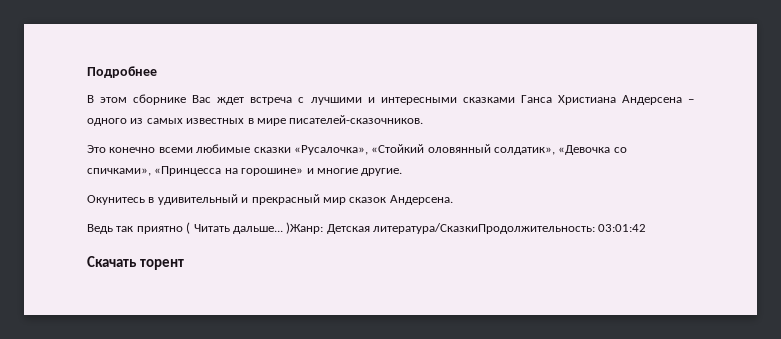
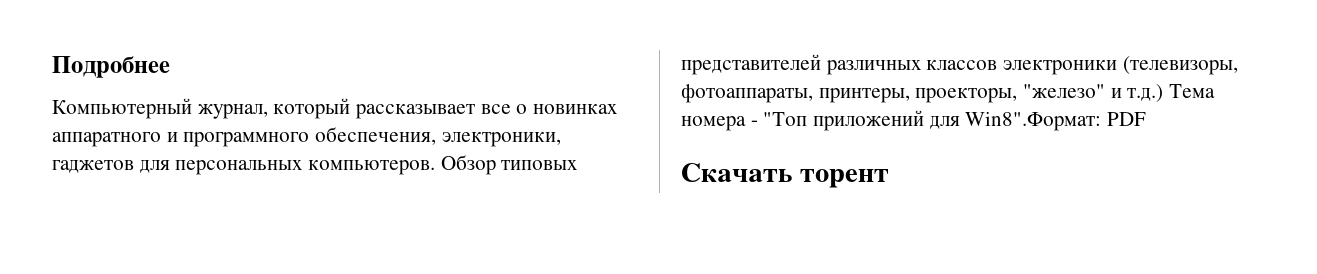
[87,94,694,105] [87,115,424,126] [87,144,627,155] [87,166,403,176] [87,194,453,205] [87,222,647,234] В этом сборнике Вас ждет встреча с лучшими и интересными сказками Ганса Христиана Андерсена – одного из самых известных в мире писателей-сказочников. // Это конечно всеми любимые сказки «Русалочка», «Стойкий оловянный солдатик», «Девочка со спичками», «Принцесса на горошине» и многие другие. // Окунитесь в удивительный и прекрасный мир сказок Андерсена. // Ведь так приятно ( Читать дальше... )Жанр: Детская литература/СказкиПродолжительность: 03:01:42 -> [52,98,618,119] [52,127,561,147] [52,155,578,175] [681,54,1238,75] [681,84,1216,103] [681,110,1147,131] Компьютерный журнал, который рассказывает все о новинках аппаратного и программного обеспечения, электроники, гаджетов для персональных компьютеров. Обзор типовых представителей различных классов электроники (телевизоры, фотоаппараты, принтеры, проекторы, "железо" и т.д.) Тема номера - "Топ приложений для Win8".Формат: PDF

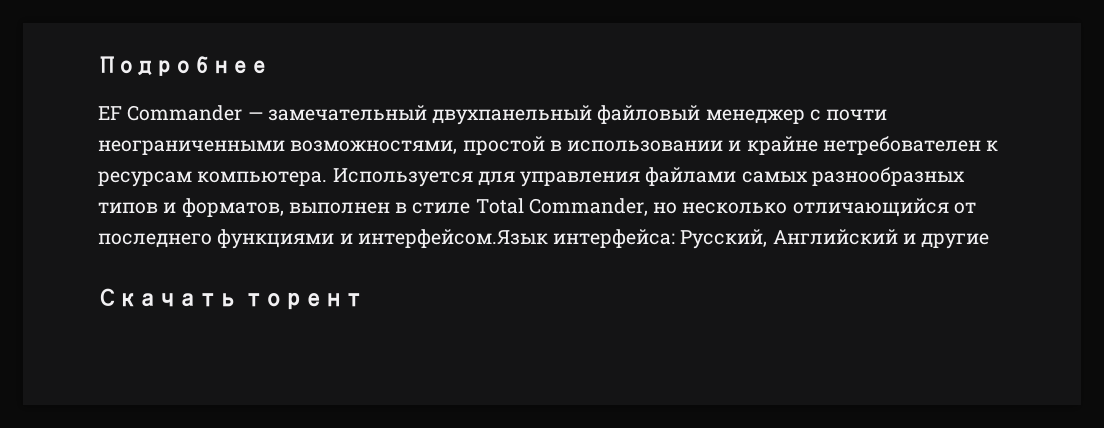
[52,98,618,119] [52,127,561,147] [52,155,578,175] [681,54,1238,75] [681,84,1216,103] [681,110,1147,131] Компьютерный журнал, который рассказывает все о новинках аппаратного и программного обеспечения, электроники, гаджетов для персональных компьютеров. Обзор типовых представителей различных классов электроники (телевизоры, фотоаппараты, принтеры, проекторы, "железо" и т.д.) Тема номера - "Топ приложений для Win8".Формат: PDF -> [98,105,888,125] [98,136,999,155] [98,167,965,187] [98,198,976,217] [98,229,990,249] EF Commander — замечательный двухпанельный файловый менеджер с почти неограниченными возможностями, простой в использовании и крайне нетребователен к ресурсам компьютера. Используется для управления файлами самых разнообразных типов и форматов, выполнен в стиле Total Commander, но несколько отличающийся от последнего функциями и интерфейсом.Язык интерфейса: Русский, Английский и другие

